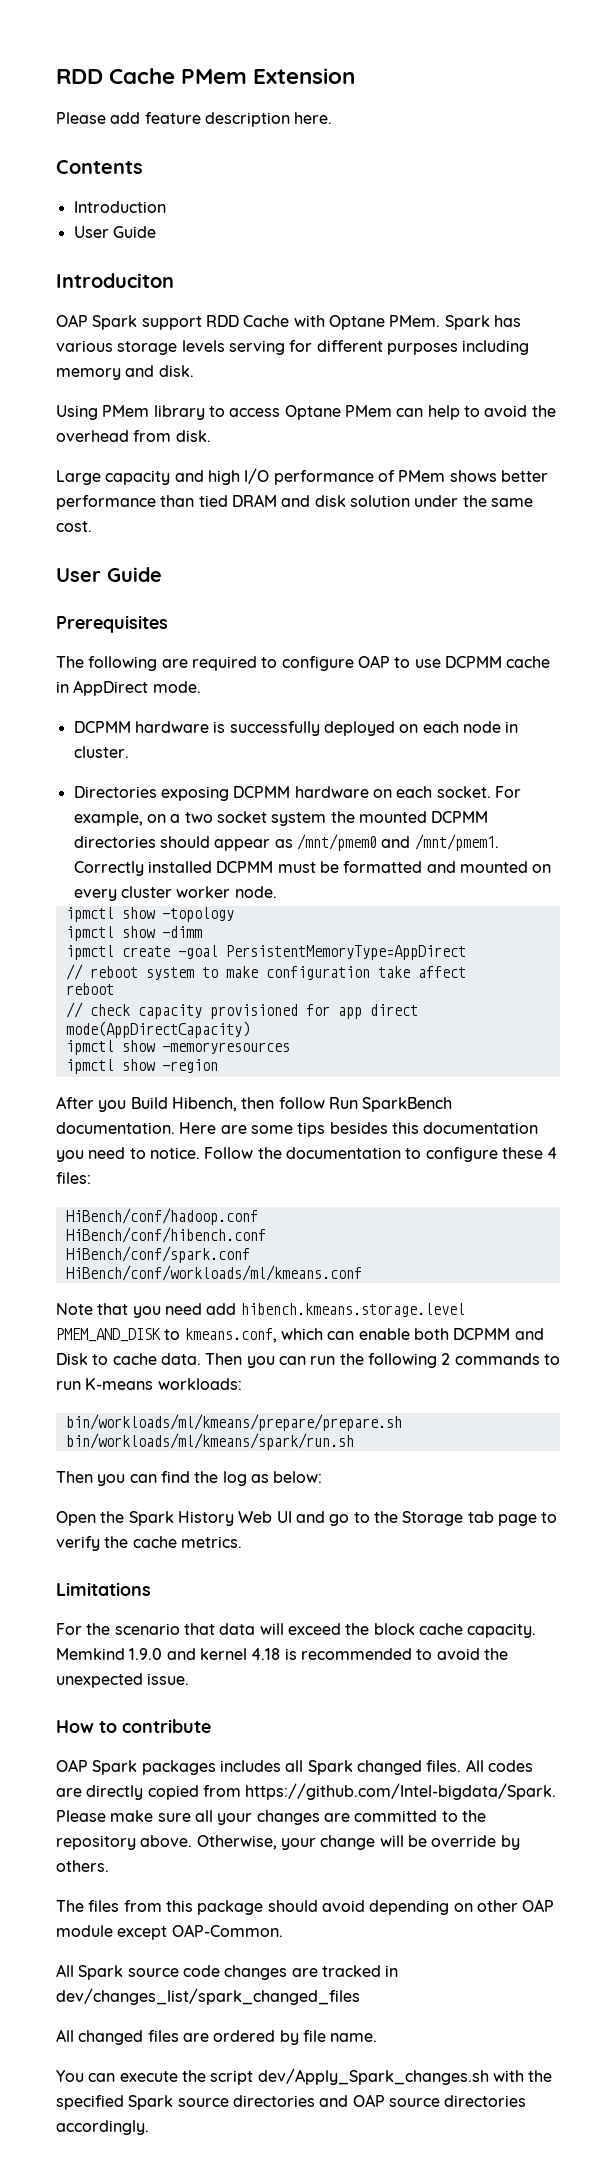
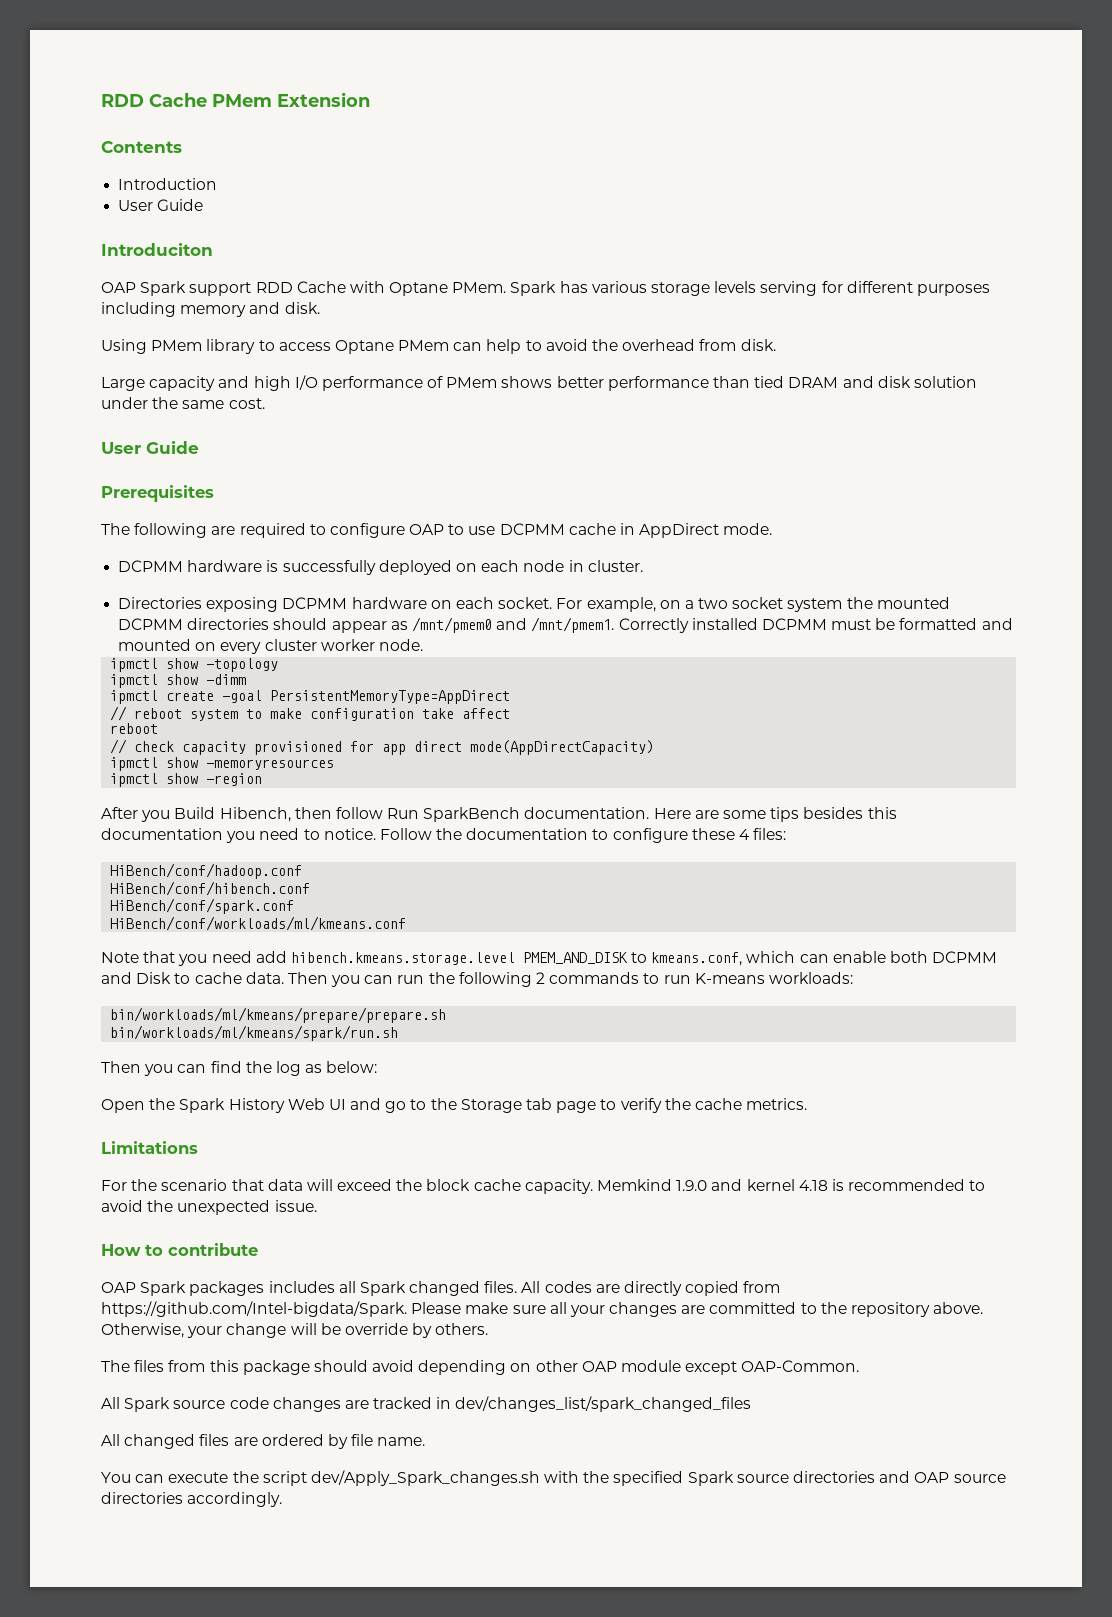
[56,112,333,127] // Please add feature description here. -> (370, 99) none

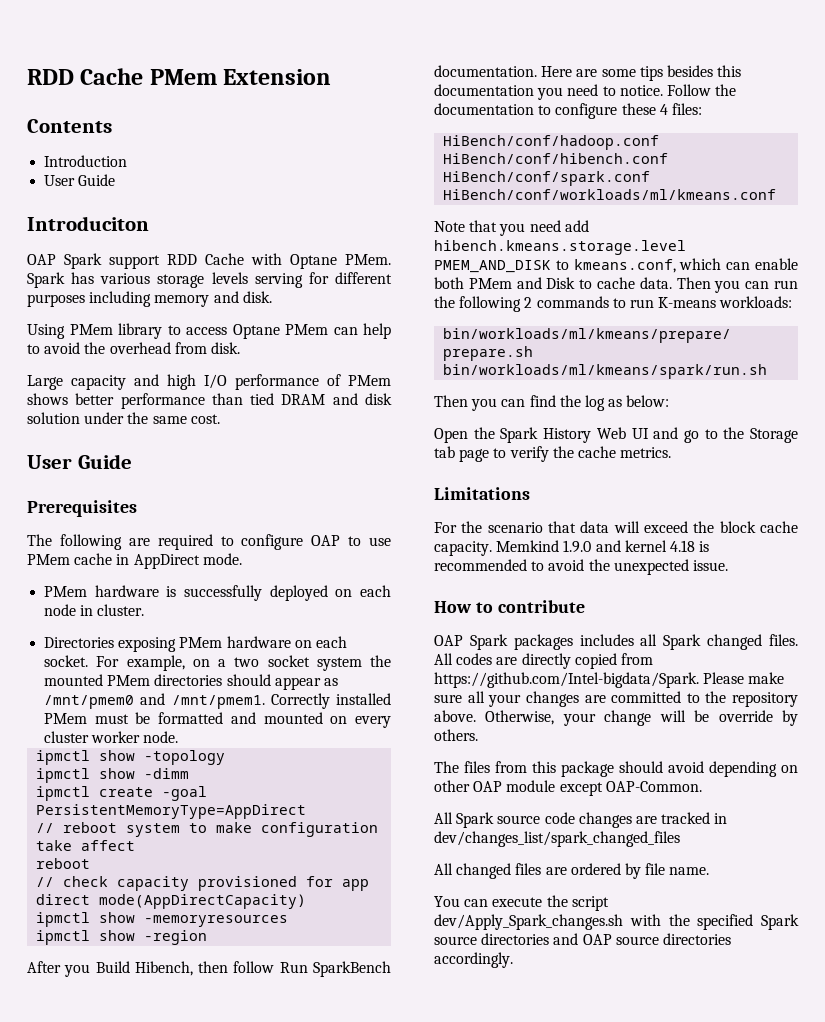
[499,523,565,535] DCPMM -> [27,554,70,565] PMem
[118,560,184,572] DCPMM -> [44,586,88,597] PMem
[282,597,348,609] DCPMM -> [179,637,223,648] PMem
[118,618,184,630] DCPMM -> [107,675,151,686] PMem
[761,618,827,630] DCPMM -> [44,713,88,724] PMem
[932,951,998,963] DCPMM -> [468,278,512,289] PMem

